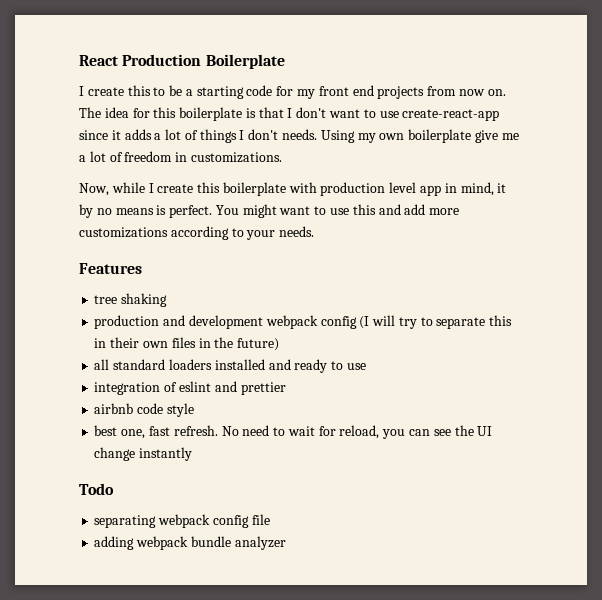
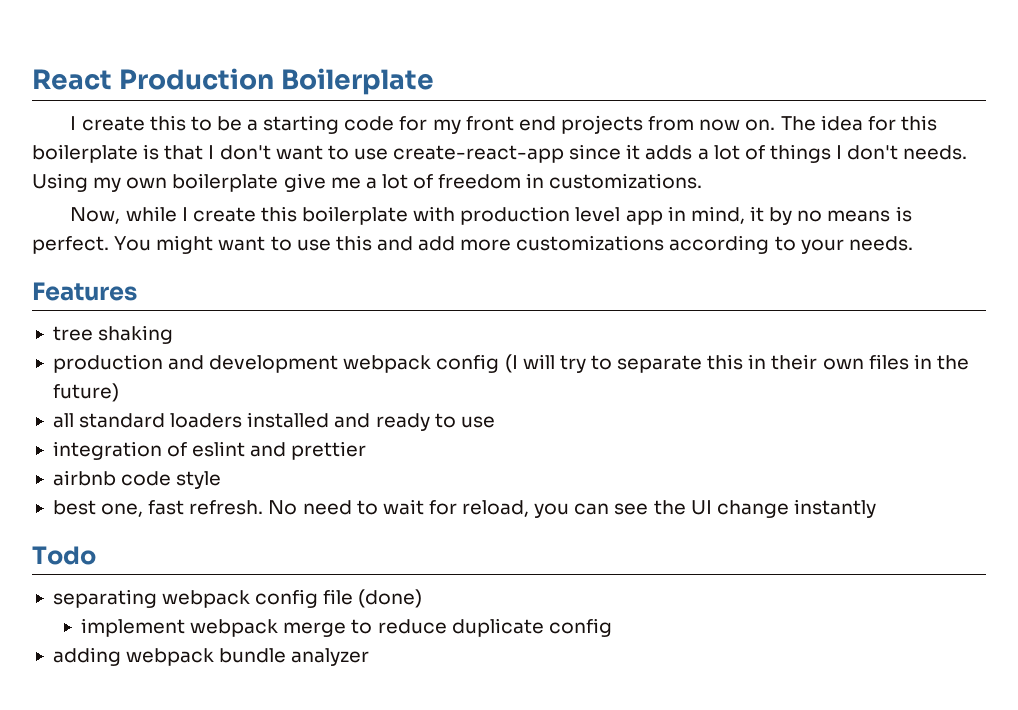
(270, 519) none -> [358,589,423,608] [81,618,612,637] (done) // implement webpack merge to reduce duplicate config

